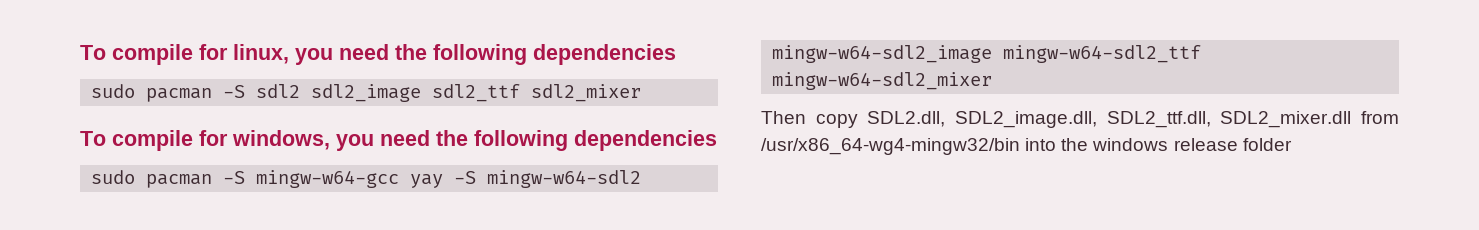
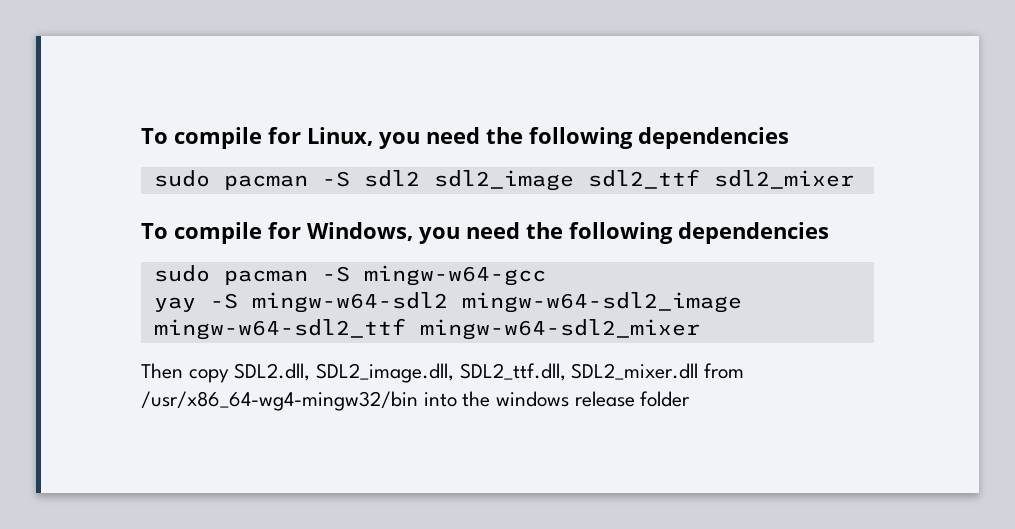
[80,44,289,65] To compile for linux, -> [141,127,373,149] To compile for Linux,
[232,130,330,150] windows, -> [306,222,413,241] Windows,
(400, 179) none -> (546, 275) //

